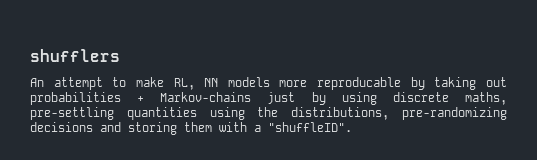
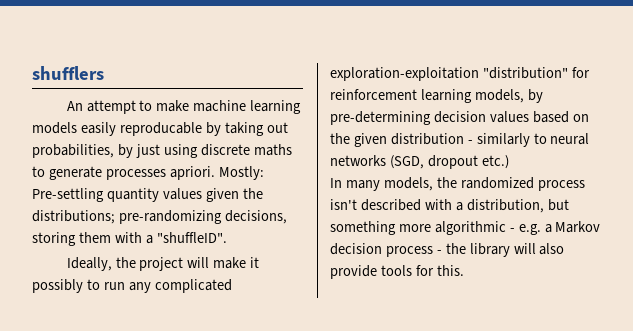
[173,77,507,90] [30,92,508,105] [30,107,508,120] [30,122,121,132] RL, NN models more reproducable by taking out probabilities + Markov-chains just by using discrete maths, pre-settling quantities using the distributions, pre-randomizing decisions and -> [193,100,302,114] [32,122,288,136] [32,144,292,158] [32,166,264,180] [32,188,263,202] [32,210,287,224] machine learning models easily reproducable by taking out probabilities, by just using discrete maths to generate processes apriori. Mostly: Pre-settling quantity values given the distributions; pre-randomizing decisions,
(352, 127) none -> [66,257,260,271] [32,279,232,293] [330,67,590,81] [330,89,543,103] [330,111,589,125] [330,133,590,147] [330,155,509,169] [330,177,585,191] [330,199,569,213] [330,221,601,235] [330,243,565,257] [330,265,464,279] // Ideally, the project will make it possibly to run any complicated exploration-exploitation "distribution" for reinforcement learning models, by pre-determining decision values based on the given distribution - similarly to neural networks (SGD, dropout etc.) // In many models, the randomized process isn't described with a distribution, but something more algorithmic - e.g. a Markov decision process - the library will also provide tools for this.

